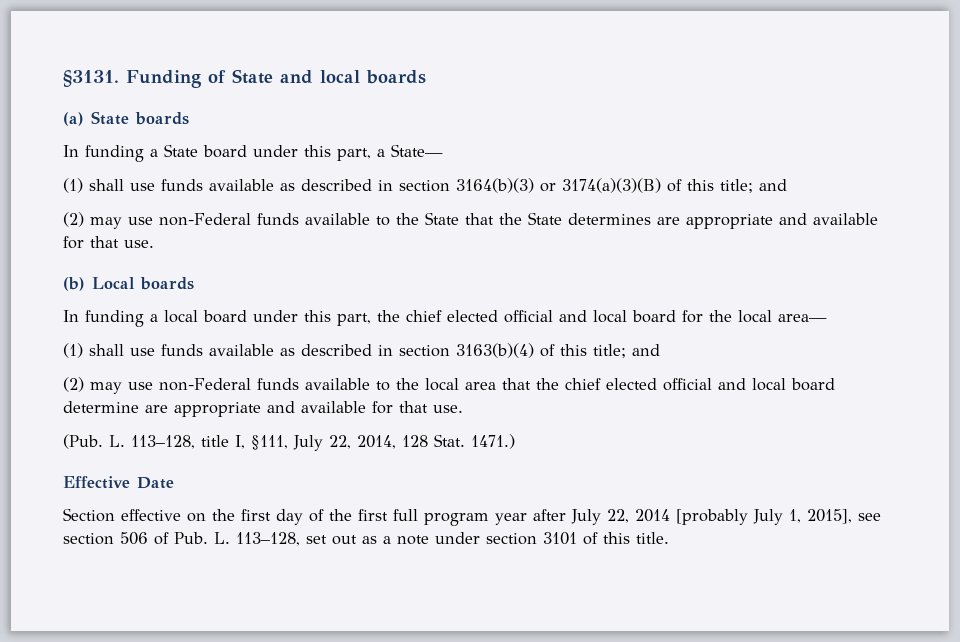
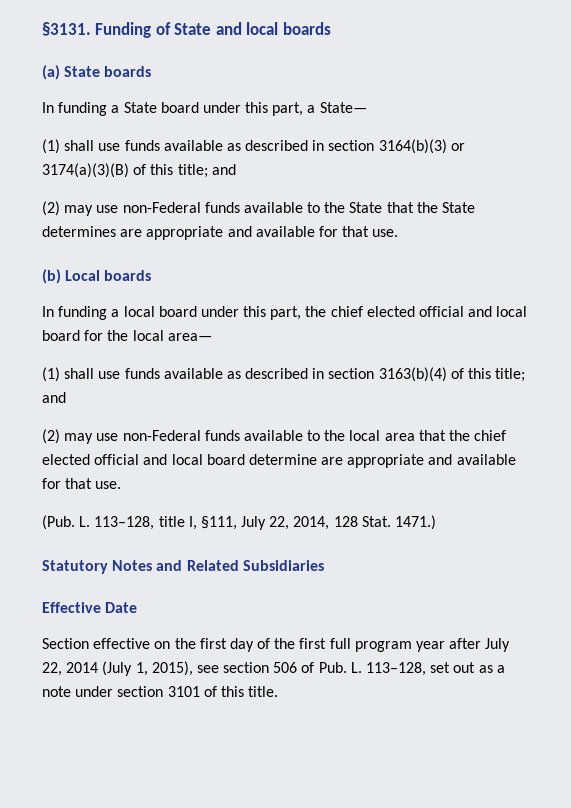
(515, 441) none -> [42,560,324,574] // Statutory Notes and Related Subsidiaries
[676,509,852,525] [probably July 1, 2015], -> [102,661,193,676] (July 1, 2015),

